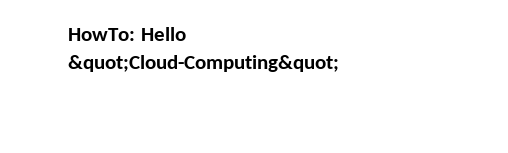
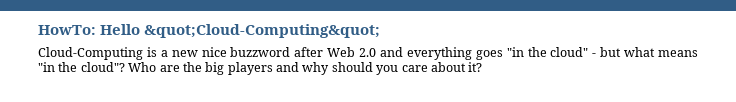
(339, 63) none -> [38,47,699,60] [38,62,483,75] // Cloud-Computing is a new nice buzzword after Web 2.0 and everything goes "in the cloud" - but what means "in the cloud"? Who are the big players and why should you care about it?

